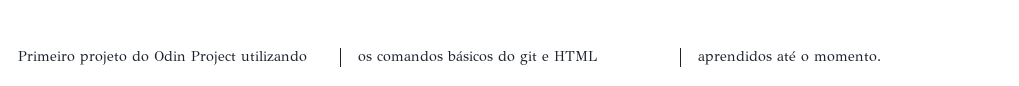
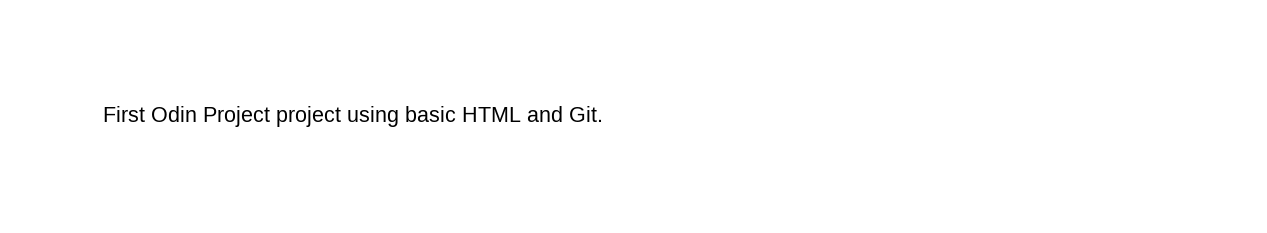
[18,51,881,65] Primeiro projeto do Odin Project utilizando os comandos básicos do git e HTML aprendidos até o momento. -> [103,106,603,127] First Odin Project project using basic HTML and Git.

